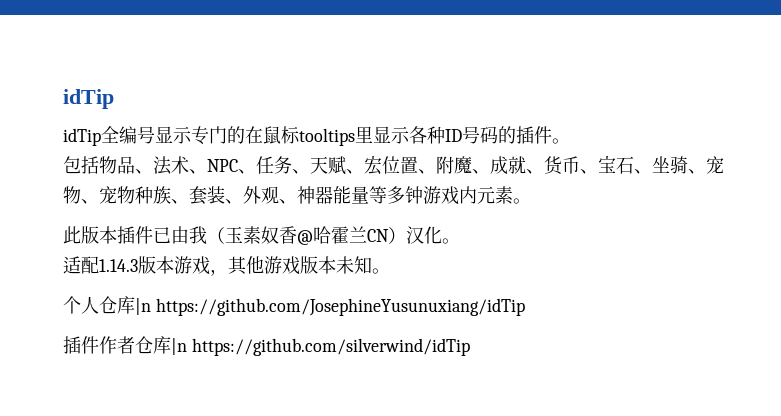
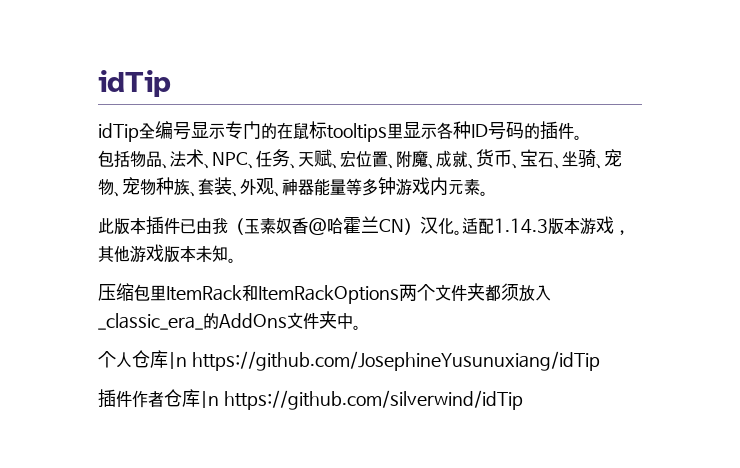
(460, 241) // -> (462, 232) none
(390, 271) none -> [98,283,551,304] [98,311,361,330] // 压缩包里ItemRack和ItemRackOptions两个文件夹都须放入_classic_era_的AddOns文件夹中。

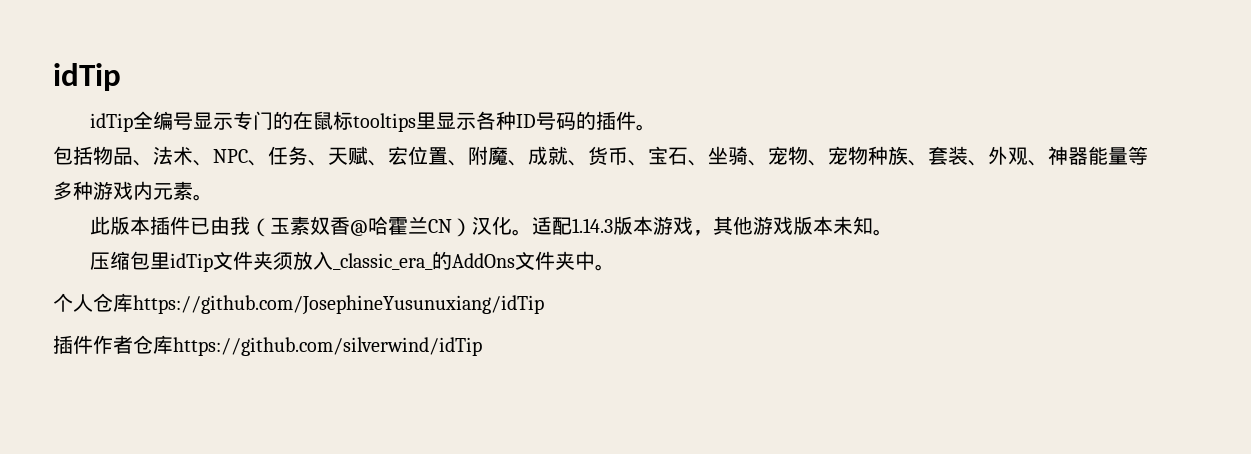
[378,177,396,195] 钟 -> [73,181,93,200] 种
[166,283,501,304] ItemRack和ItemRackOptions两个文件夹都 -> [170,251,274,272] idTip文件夹
[168,352,187,369] |n -> (133, 302) none
[200,391,219,408] |n -> (173, 344) none

